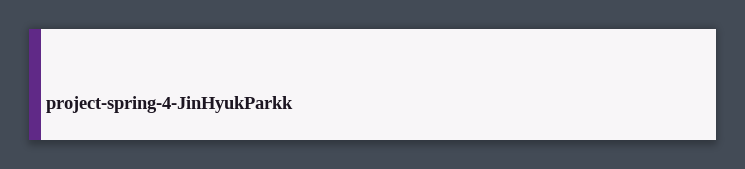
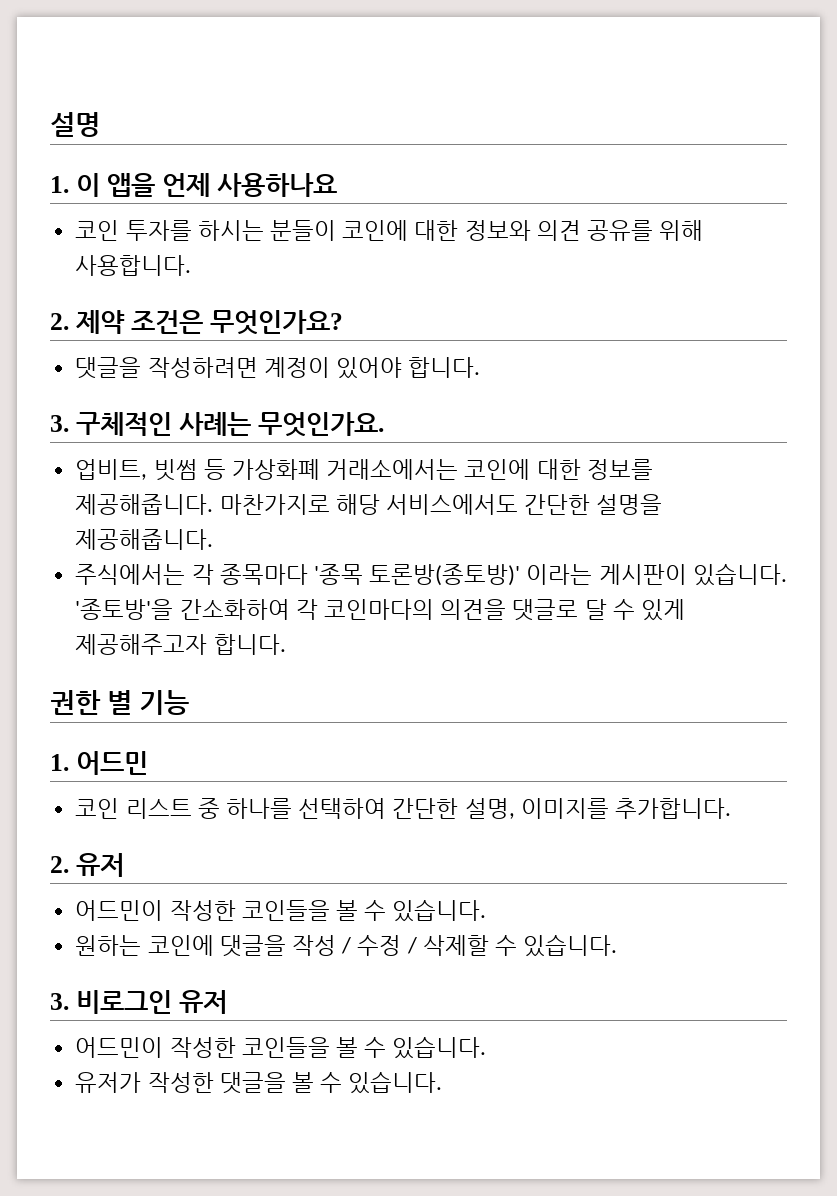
[46,96,293,113] project-spring-4-JinHyukParkk -> [50,112,100,137] [50,173,337,197] [75,220,704,241] [75,255,192,276] [50,310,343,335] [75,357,481,379] [50,412,384,437] [75,459,653,481] [75,494,663,515] [75,529,214,550] [75,563,787,586] [75,599,685,621] [75,634,286,655] [50,690,190,715] [50,751,148,775] [75,798,731,819] [50,853,124,877] [75,899,487,922] [75,934,618,957] [50,990,227,1014] [75,1036,487,1059] [75,1071,443,1094] 설명 // 1. 이 앱을 언제 사용하나요 // 코인 투자를 하시는 분들이 코인에 대한 정보와 의견 공유를 위해 사용합니다. // 2. 제약 조건은 무엇인가요? // 댓글을 작성하려면 계정이 있어야 합니다. // 3. 구체적인 사례는 무엇인가요. // 업비트, 빗썸 등 가상화폐 거래소에서는 코인에 대한 정보를 제공해줍니다. 마찬가지로 해당 서비스에서도 간단한 설명을 제공해줍니다. // 주식에서는 각 종목마다 '종목 토론방(종토방)' 이라는 게시판이 있습니다. '종토방'을 간소화하여 각 코인마다의 의견을 댓글로 달 수 있게 제공해주고자 합니다. // 권한 별 기능 // 1. 어드민 // 코인 리스트 중 하나를 선택하여 간단한 설명, 이미지를 추가합니다. // 2. 유저 // 어드민이 작성한 코인들을 볼 수 있습니다. // 원하는 코인에 댓글을 작성 / 수정 / 삭제할 수 있습니다. // 3. 비로그인 유저 // 어드민이 작성한 코인들을 볼 수 있습니다. // 유저가 작성한 댓글을 볼 수 있습니다.

